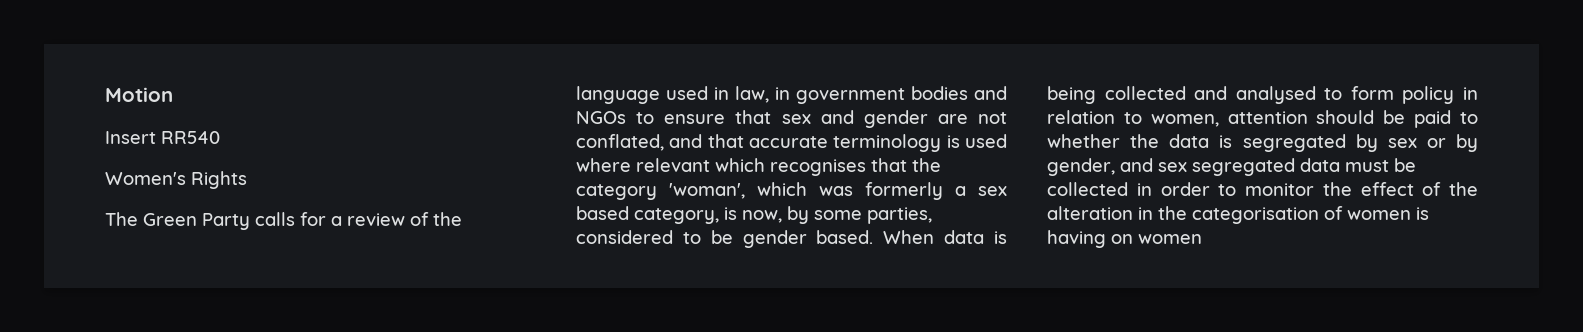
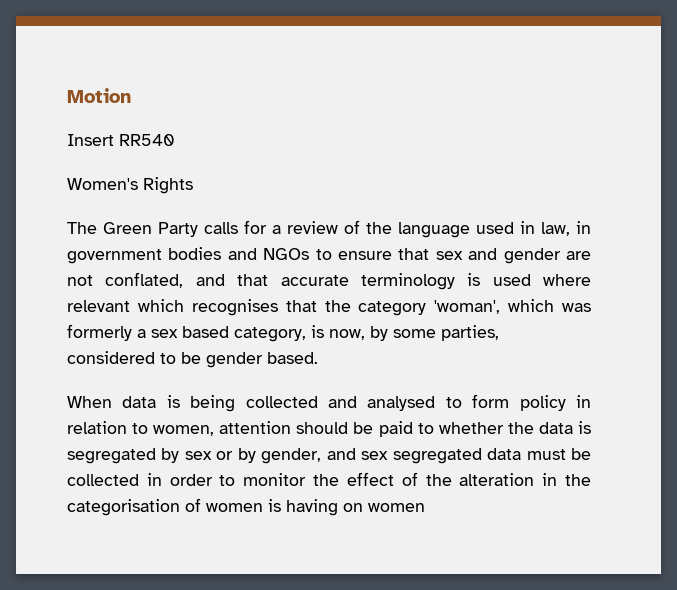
(874, 237) none -> (318, 358) //

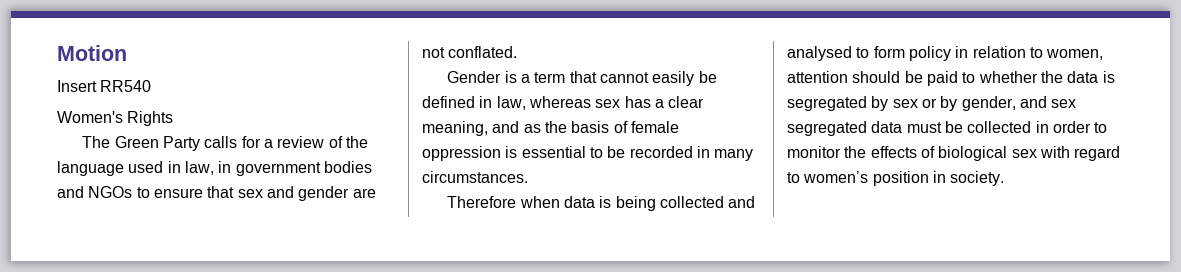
[105,272,591,290] [67,299,591,316] [67,324,499,342] [67,351,318,368] [67,396,112,408] conflated, and that accurate terminology is used where relevant which recognises that the category 'woman', which was formerly a sex based category, is now, by some parties, considered to be gender based. // When -> [448,46,518,58] [447,71,717,86] [422,96,705,110] [422,121,679,136] [422,146,754,161] [422,171,528,183] [447,196,560,208] conflated. // Gender is a term that cannot easily be defined in law, whereas sex has a clear meaning, and as the basis of female oppression is essential to be recorded in many circumstances. // Therefore when
[346,472,591,486] [67,498,425,516] effect of the alteration in the categorisation of women is having on women -> [870,146,1121,161] [787,171,1005,186] effects of biological sex with regard to women’s position in society.

